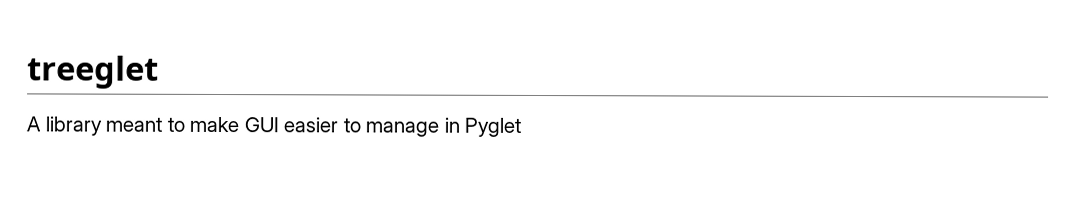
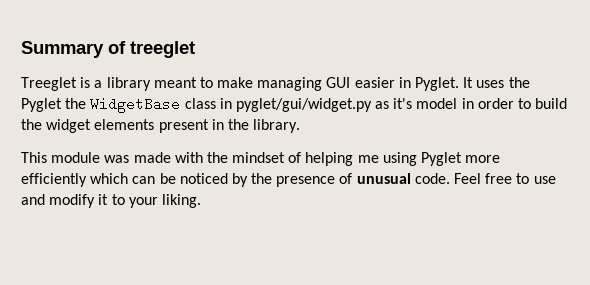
(27, 72) none -> [21,41,126,58] Summary of
[26,116,41,132] A -> [21,77,103,91] Treeglet is a
(240, 124) none -> [257,77,323,91] managing
[342,117,522,137] to manage in Pyglet -> [398,77,530,91] [21,97,568,113] [21,119,301,133] [21,152,501,166] [21,173,556,187] [21,194,201,208] in Pyglet. It uses the Pyglet the WidgetBase class in pyglet/gui/widget.py as it's model in order to build the widget elements present in the library. // This module was made with the mindset of helping me using Pyglet more efficiently which can be noticed by the presence of unusual code. Feel free to use and modify it to your liking.

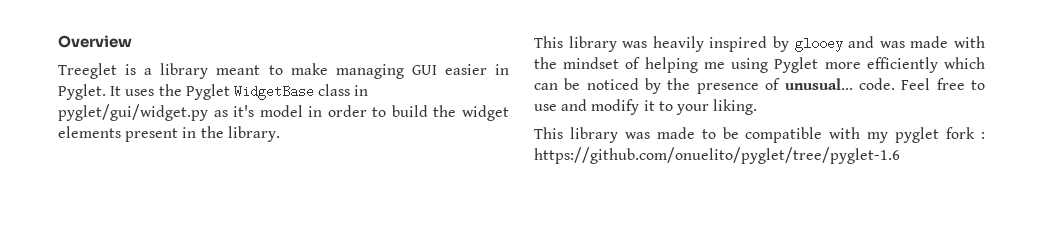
[21,41,195,58] Summary of treeglet -> [58,35,132,48] Overview
[65,98,87,109] the -> (230, 92) none
[51,152,101,163] module -> [568,36,875,52] library was heavily inspired by glooey and
[356,173,411,184] unusual -> [784,78,853,90] unusual...
(201, 201) none -> [534,127,986,143] [534,147,900,164] // This library was made to be compatible with my pyglet fork : https://github.com/onuelito/pyglet/tree/pyglet-1.6

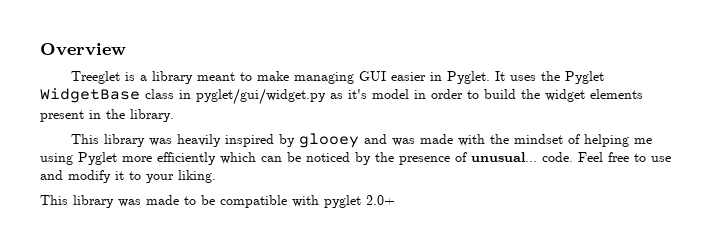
[867,127,986,143] [534,147,900,164] my pyglet fork : https://github.com/onuelito/pyglet/tree/pyglet-1.6 -> [324,195,395,208] pyglet 2.0+

